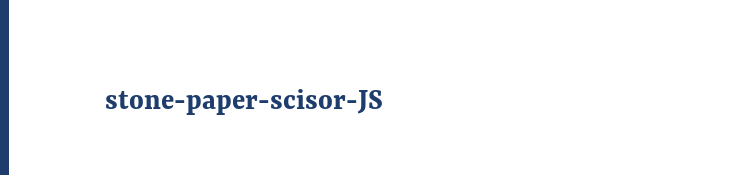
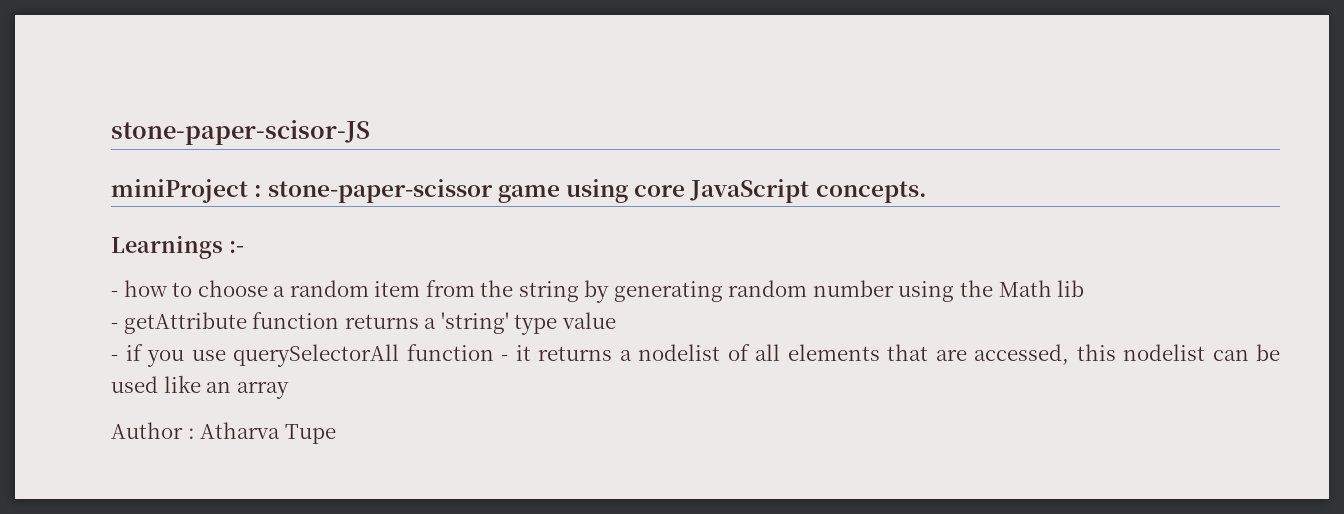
(383, 102) none -> [111,179,927,203] [111,235,244,259] [111,280,1085,303] [111,312,616,335] [111,344,1280,367] [111,375,289,399] [111,422,336,444] // miniProject : stone-paper-scissor game using core JavaScript concepts. // Learnings :- // - how to choose a random item from the string by generating random number using the Math lib // - getAttribute function returns a 'string' type value // - if you use querySelectorAll function - it returns a nodelist of all elements that are accessed, this nodelist can be used like an array // Author : Atharva Tupe

